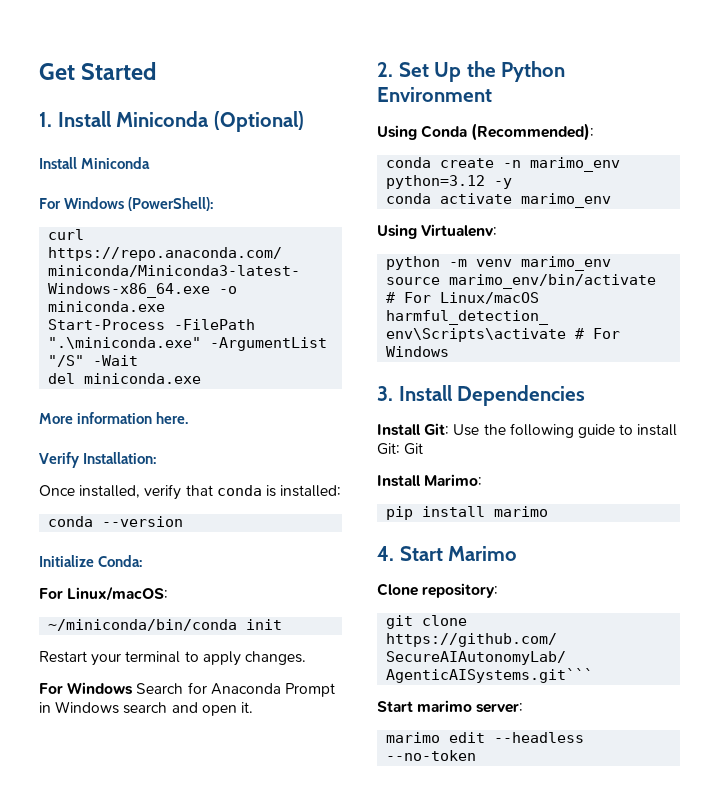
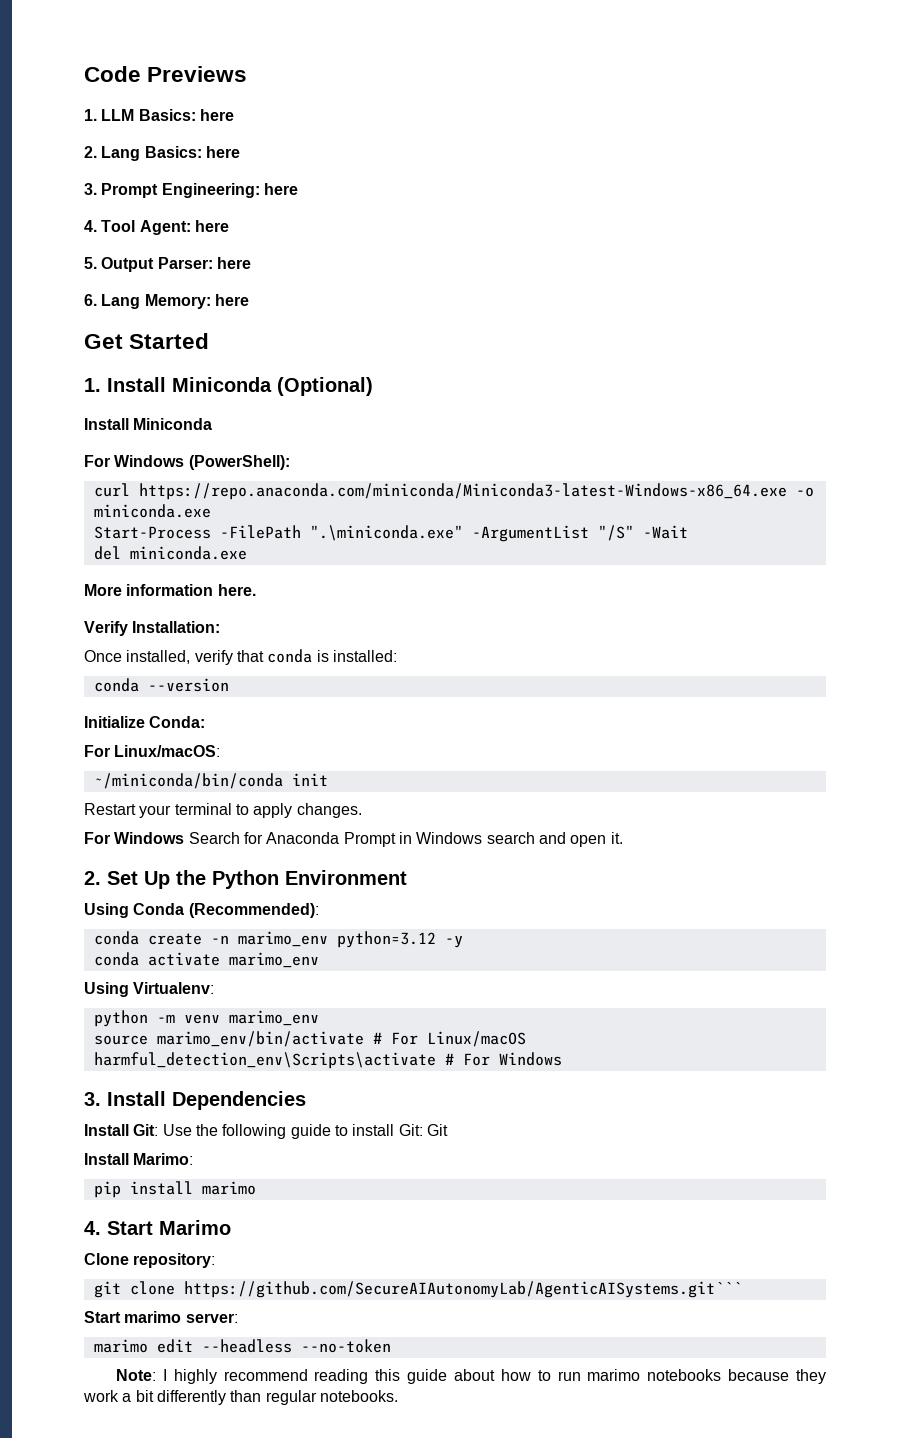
(39, 71) none -> [84,66,248,82] [84,109,234,121] [84,146,240,161] [84,183,298,198] [84,220,229,235] [84,257,251,272] [84,294,249,309] Code Previews // 1. LLM Basics: here // 2. Lang Basics: here // 3. Prompt Engineering: here // 4. Tool Agent: here // 5. Output Parser: here // 6. Lang Memory: here //
(477, 755) none -> [116,1369,826,1384] [83,1390,398,1405] // Note: I highly recommend reading this guide about how to run marimo notebooks because they work a bit differently than regular notebooks.

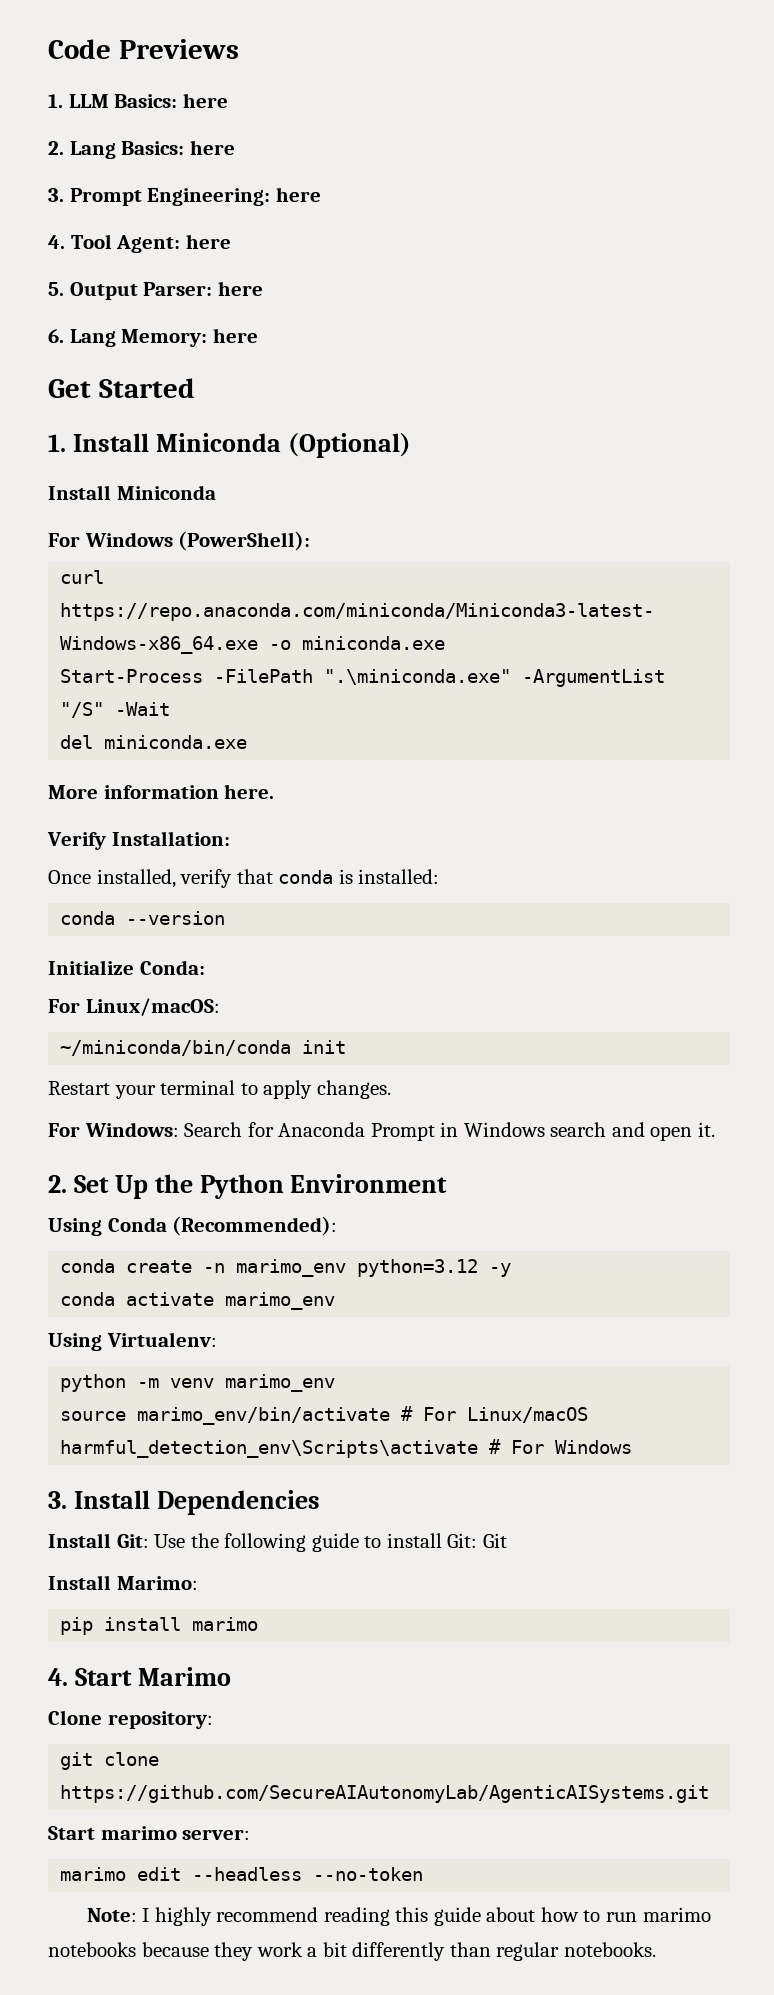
[114,832,185,844] Windows -> [84,1122,179,1137] Windows:
[183,1281,742,1298] https://github.com/SecureAIAutonomyLab/AgenticAISystems.git``` -> [60,1785,710,1803] https://github.com/SecureAIAutonomyLab/AgenticAISystems.git

